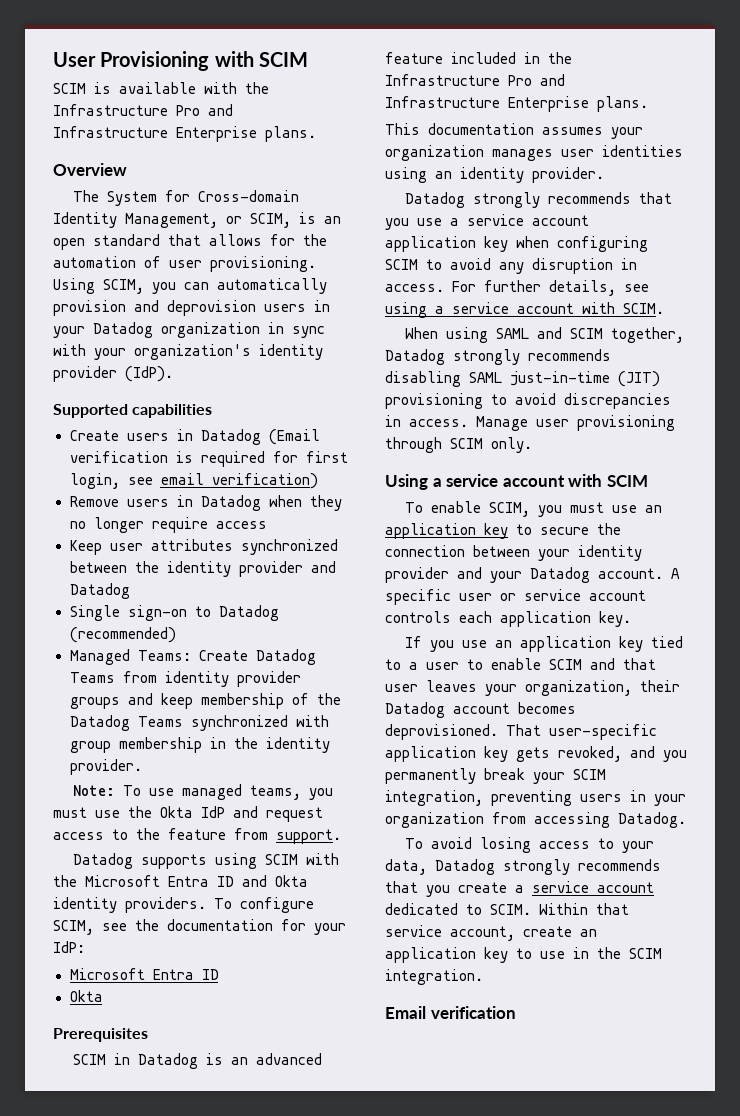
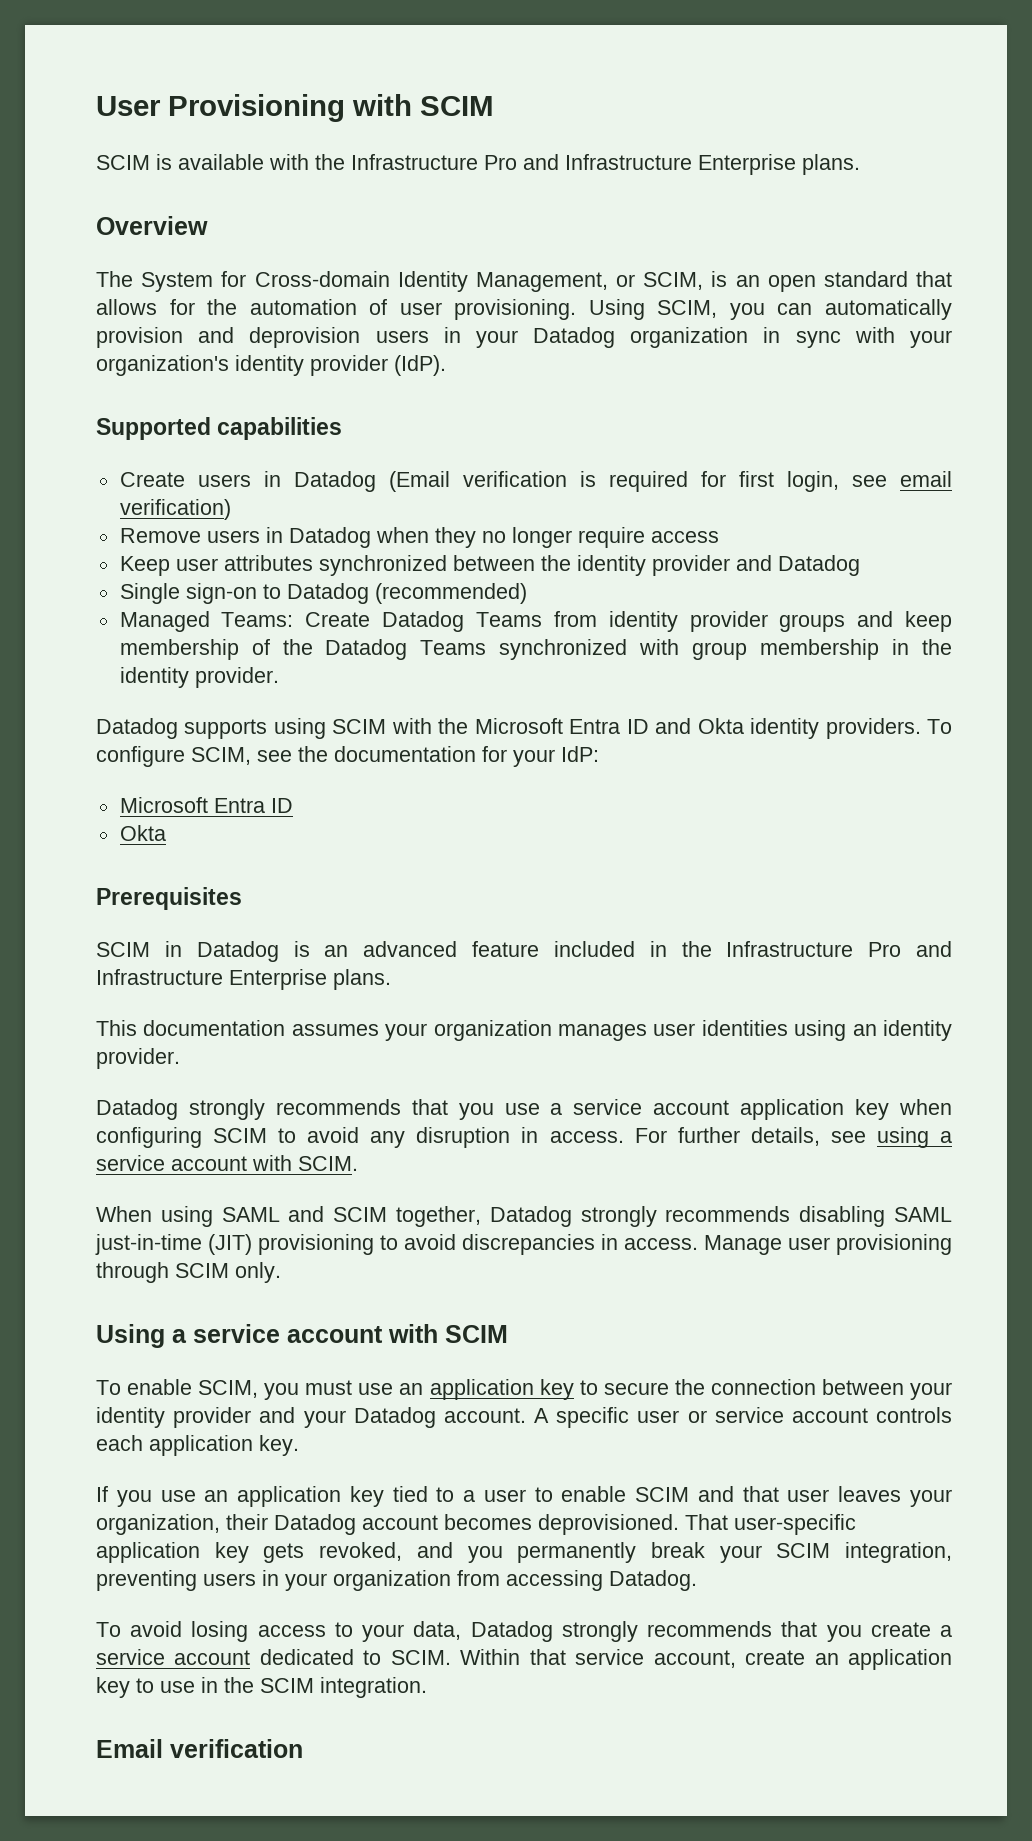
[73,784,334,800] [53,806,323,822] [53,828,341,844] // Note: To use managed teams, you must use the Okta IdP and request access to the feature from support. -> (279, 677) none

